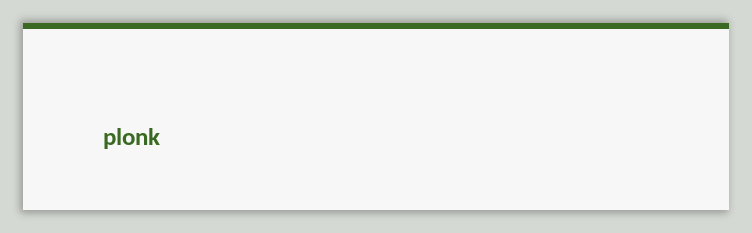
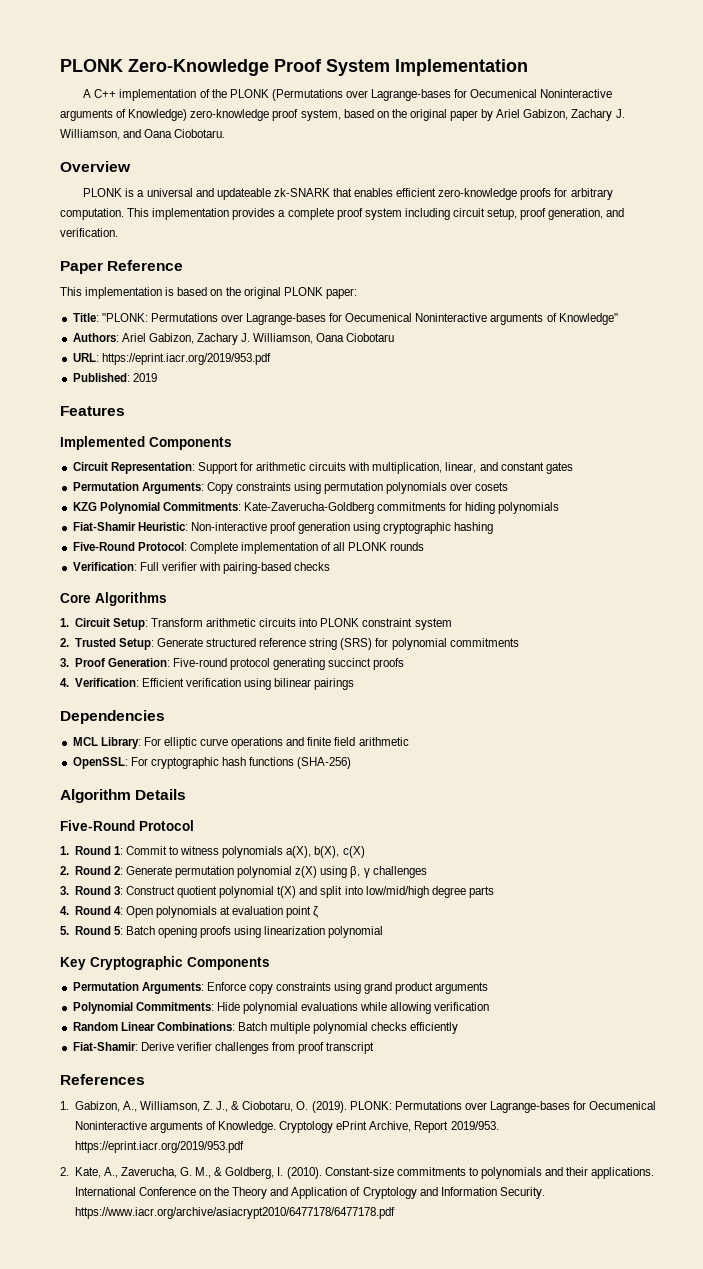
[103,128,160,149] plonk -> [60,59,528,76] [83,89,613,101] [60,109,625,121] [60,129,226,140] [60,161,131,172] [83,188,613,200] [60,208,625,220] [60,228,118,237] [60,260,184,274] [60,287,357,299] [72,313,618,325] [72,333,395,345] [72,353,271,365] [72,373,157,382] [60,406,125,416] [60,436,232,450] [72,462,573,474] [72,482,509,494] [72,502,560,514] [72,522,494,534] [72,542,425,554] [72,562,331,574] [60,592,167,606] [60,618,452,630] [60,638,519,650] [60,658,405,670] [60,678,355,690] [60,710,165,724] [72,737,409,749] [72,757,352,769] [60,789,187,803] [60,820,194,831] [60,846,365,858] [60,866,427,878] [60,886,494,898] [60,906,319,918] [60,926,384,938] [60,956,270,970] [72,982,489,994] [72,1002,490,1014] [72,1022,459,1034] [72,1042,375,1054] [60,1074,145,1085] [60,1101,657,1113] [74,1121,499,1133] [74,1141,244,1153] [60,1167,655,1179] [74,1187,545,1199] [74,1207,395,1219] PLONK Zero-Knowledge Proof System Implementation // A C++ implementation of the PLONK (Permutations over Lagrange-bases for Oecumenical Noninteractive arguments of Knowledge) zero-knowledge proof system, based on the original paper by Ariel Gabizon, Zachary J. Williamson, and Oana Ciobotaru. // Overview // PLONK is a universal and updateable zk-SNARK that enables efficient zero-knowledge proofs for arbitrary computation. This implementation provides a complete proof system including circuit setup, proof generation, and verification. // Paper Reference // This implementation is based on the original PLONK paper: // Title: "PLONK: Permutations over Lagrange-bases for Oecumenical Noninteractive arguments of Knowledge" // Authors: Ariel Gabizon, Zachary J. Williamson, Oana Ciobotaru // URL: https://eprint.iacr.org/2019/953.pdf // Published: 2019 // Features // Implemented Components // Circuit Representation: Support for arithmetic circuits with multiplication, linear, and constant gates // Permutation Arguments: Copy constraints using permutation polynomials over cosets // KZG Polynomial Commitments: Kate-Zaverucha-Goldberg commitments for hiding polynomials // Fiat-Shamir Heuristic: Non-interactive proof generation using cryptographic hashing // Five-Round Protocol: Complete implementation of all PLONK rounds // Verification: Full verifier with pairing-based checks // Core Algorithms // 1. Circuit Setup: Transform arithmetic circuits into PLONK constraint system // 2. Trusted Setup: Generate structured reference string (SRS) for polynomial commitments // 3. Proof Generation: Five-round protocol generating succinct proofs // 4. Verification: Efficient verification using bilinear pairings // Dependencies // MCL Library: For elliptic curve operations and finite field arithmetic // OpenSSL: For cryptographic hash functions (SHA-256) // Algorithm Details // Five-Round Protocol // 1. Round 1: Commit to witness polynomials a(X), b(X), c(X) // 2. Round 2: Generate permutation polynomial z(X) using β, γ challenges // 3. Round 3: Construct quotient polynomial t(X) and split into low/mid/high degree parts // 4. Round 4: Open polynomials at evaluation point ζ // 5. Round 5: Batch opening proofs using linearization polynomial // Key Cryptographic Components // Permutation Arguments: Enforce copy constraints using grand product arguments // Polynomial Commitments: Hide polynomial evaluations while allowing verification // Random Linear Combinations: Batch multiple polynomial checks efficiently // Fiat-Shamir: Derive verifier challenges from proof transcript // References // 1. Gabizon, A., Williamson, Z. J., & Ciobotaru, O. (2019). PLONK: Permutations over Lagrange-bases for Oecumenical Noninteractive arguments of Knowledge. Cryptology ePrint Archive, Report 2019/953. https://eprint.iacr.org/2019/953.pdf // 2. Kate, A., Zaverucha, G. M., & Goldberg, I. (2010). Constant-size commitments to polynomials and their applications. International Conference on the Theory and Application of Cryptology and Information Security. https://www.iacr.org/archive/asiacrypt2010/6477178/6477178.pdf

